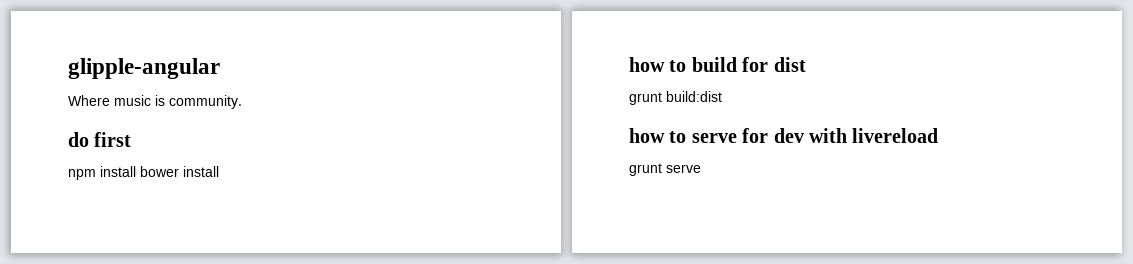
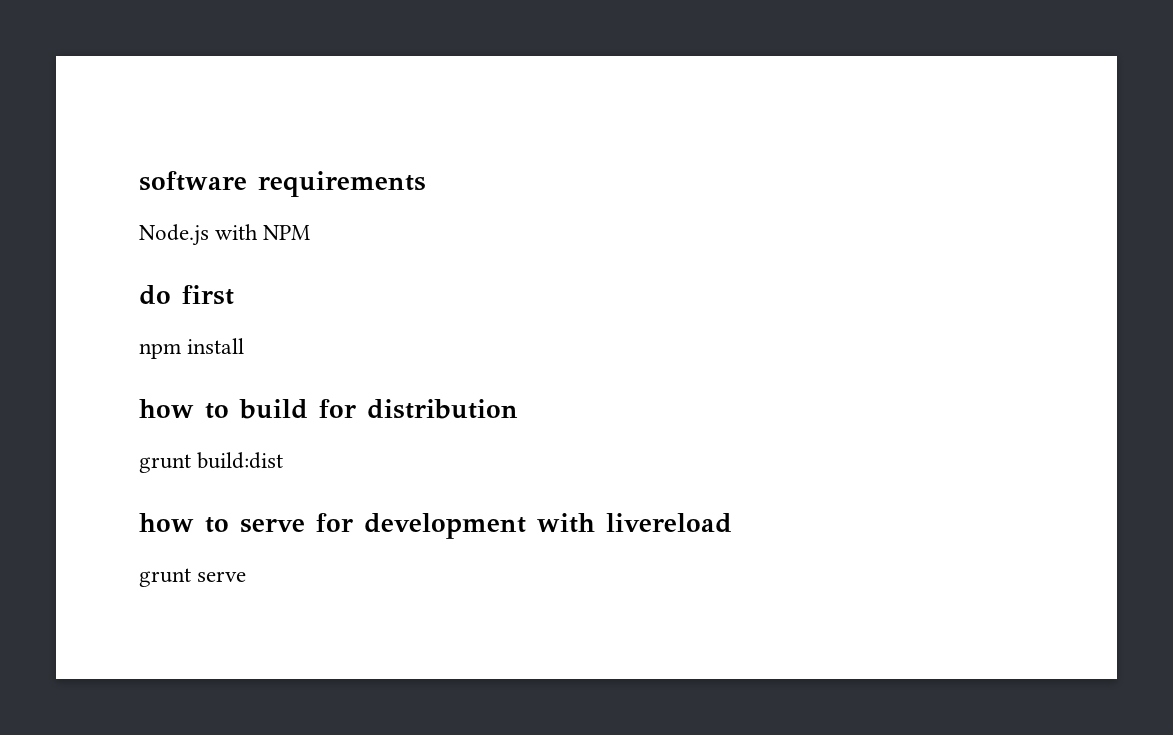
[68,58,220,79] [68,95,242,109] glipple-angular // Where music is community. -> [139,171,426,197] [139,224,311,246] software requirements // Node.js with NPM
[140,166,219,177] bower install -> (245, 346) none
[773,57,806,72] dist -> [367,399,518,419] distribution
[773,128,804,143] dev -> [364,513,526,539] development

